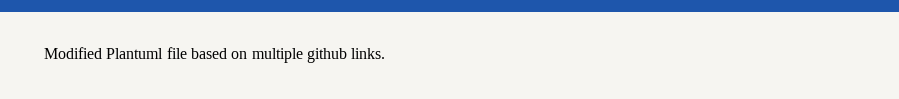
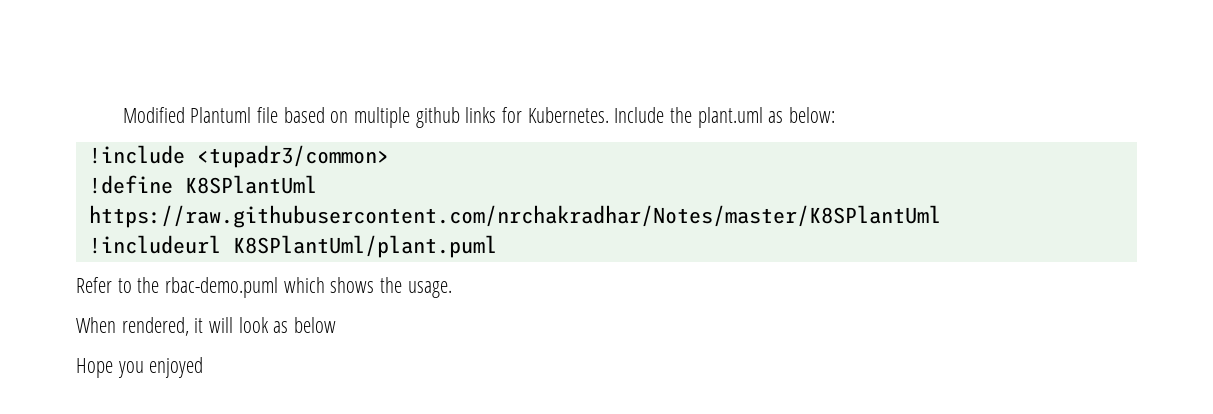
[351,48,386,59] links. -> [465,107,836,128] [88,145,389,168] [88,175,317,194] [88,205,941,228] [88,235,497,258] [76,277,452,298] [76,317,337,336] [76,357,204,378] links for Kubernetes. Include the plant.uml as below: // !include <tupadr3/common> // !define K8SPlantUml https://raw.githubusercontent.com/nrchakradhar/Notes/master/K8SPlantUml // !includeurl K8SPlantUml/plant.puml // Refer to the rbac-demo.puml which shows the usage. // When rendered, it will look as below // Hope you enjoyed

